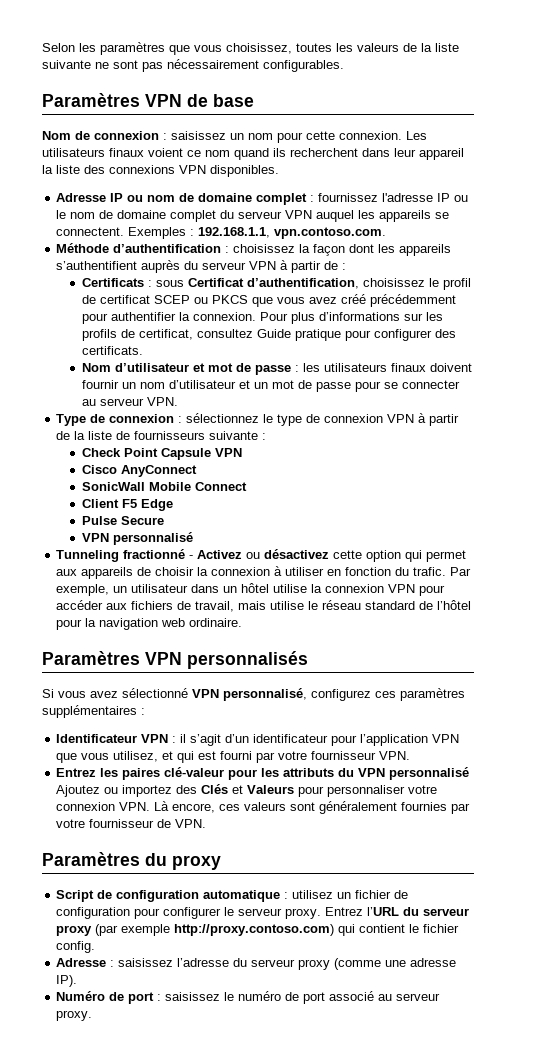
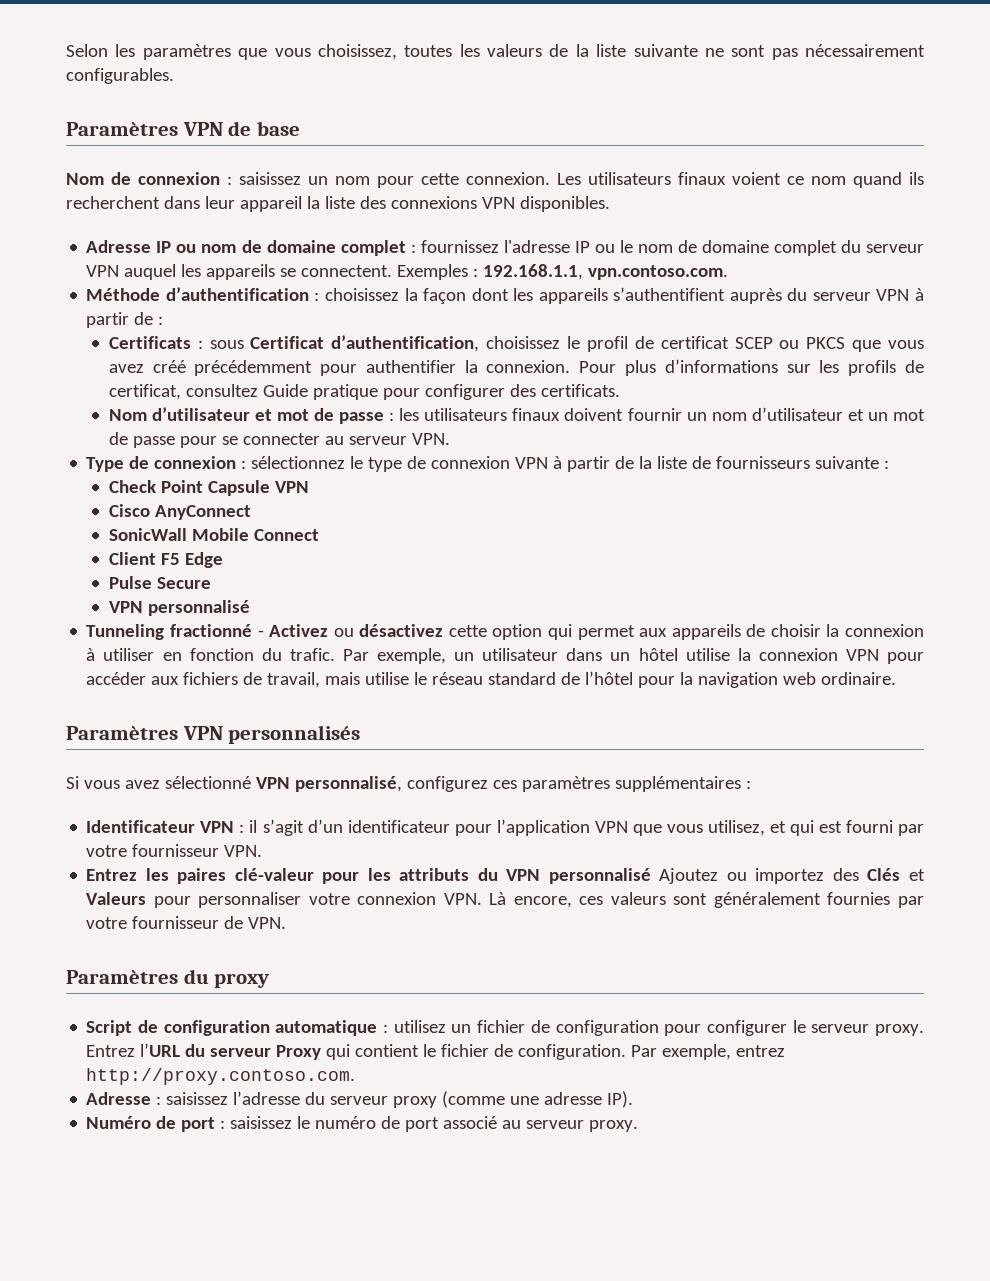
[56,924,460,936] [56,941,96,953] proxy (par exemple http://proxy.contoso.com) qui contient le fichier config. -> [276,1044,786,1060] [86,1068,356,1085] Proxy qui contient le fichier de configuration. Par exemple, entrez http://proxy.contoso.com.

